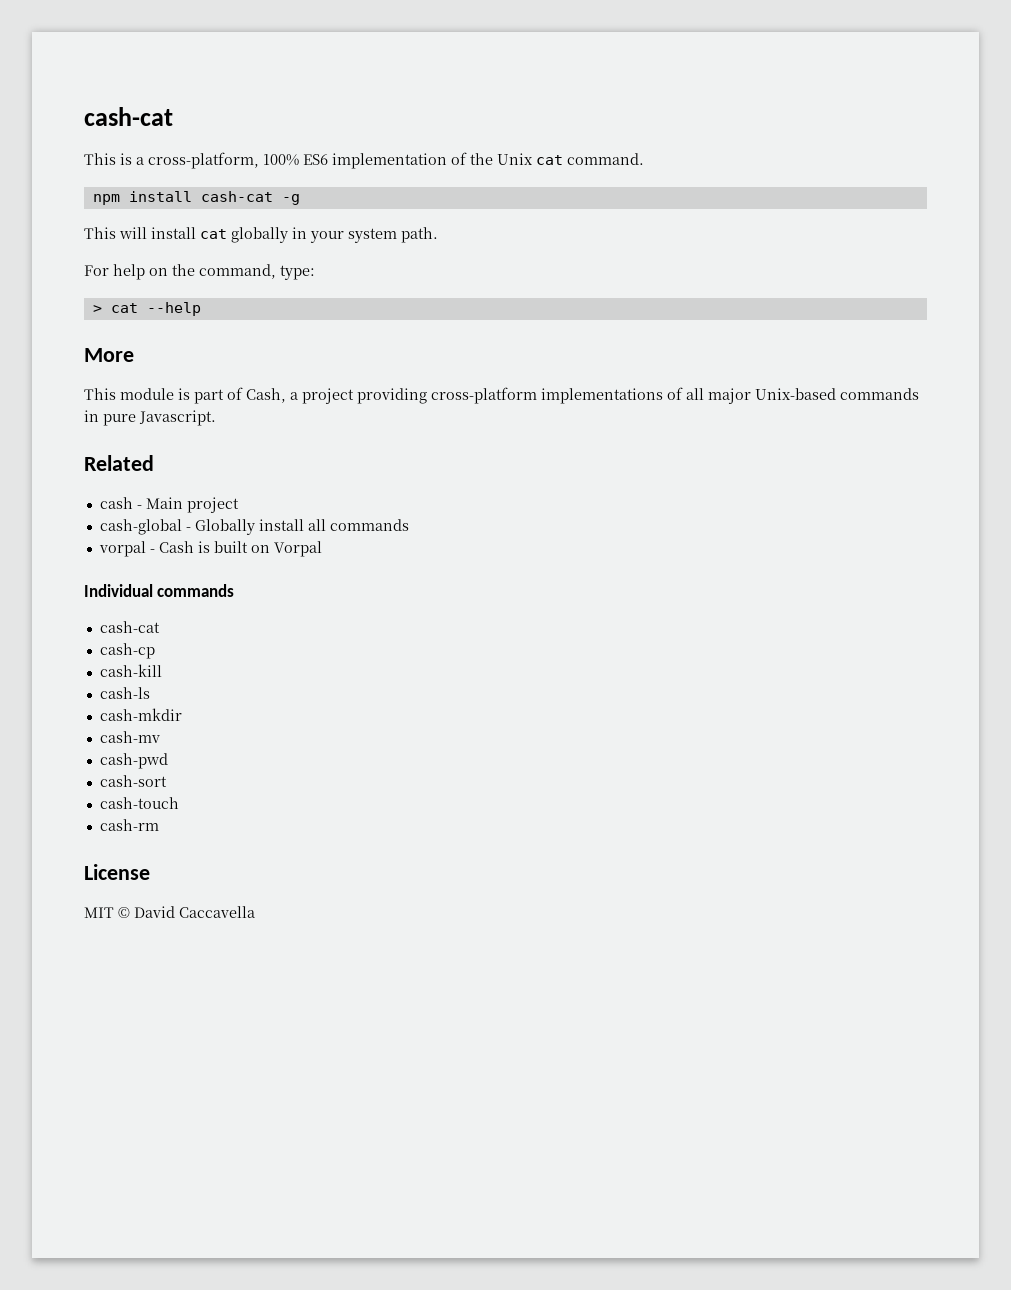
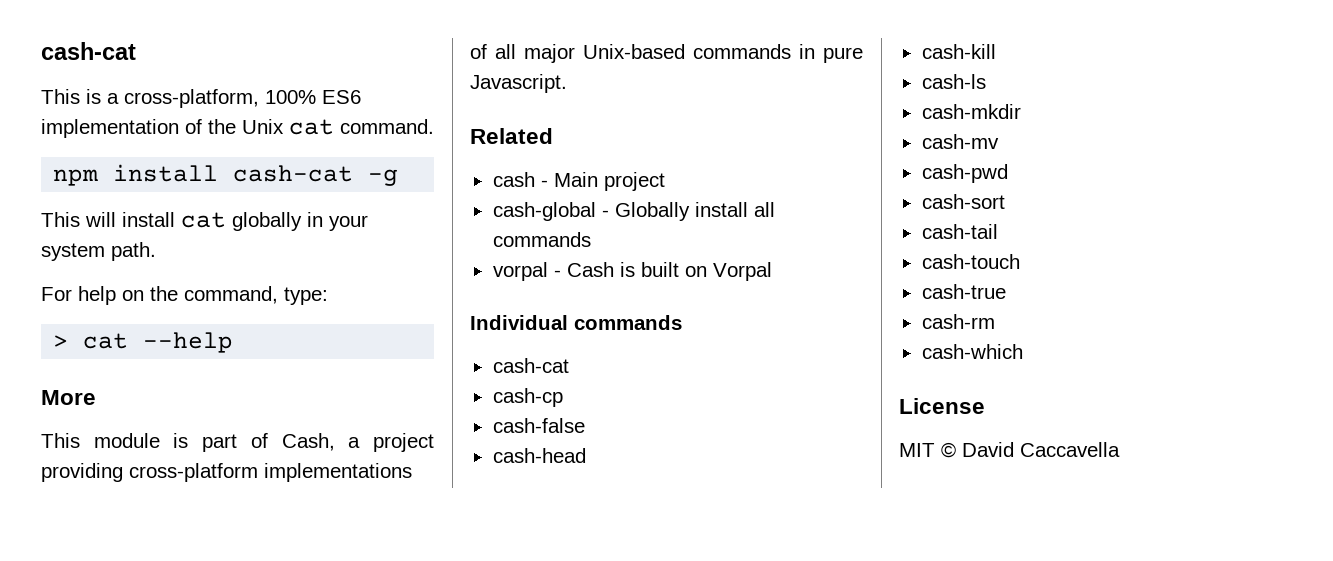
(155, 651) none -> [492,418,585,433] [492,448,586,463] // cash-false // cash-head
(167, 781) none -> [921,224,998,239] // cash-tail
(179, 803) none -> [921,284,1006,299] // cash-true
(159, 825) none -> [921,344,1023,359] // cash-which

